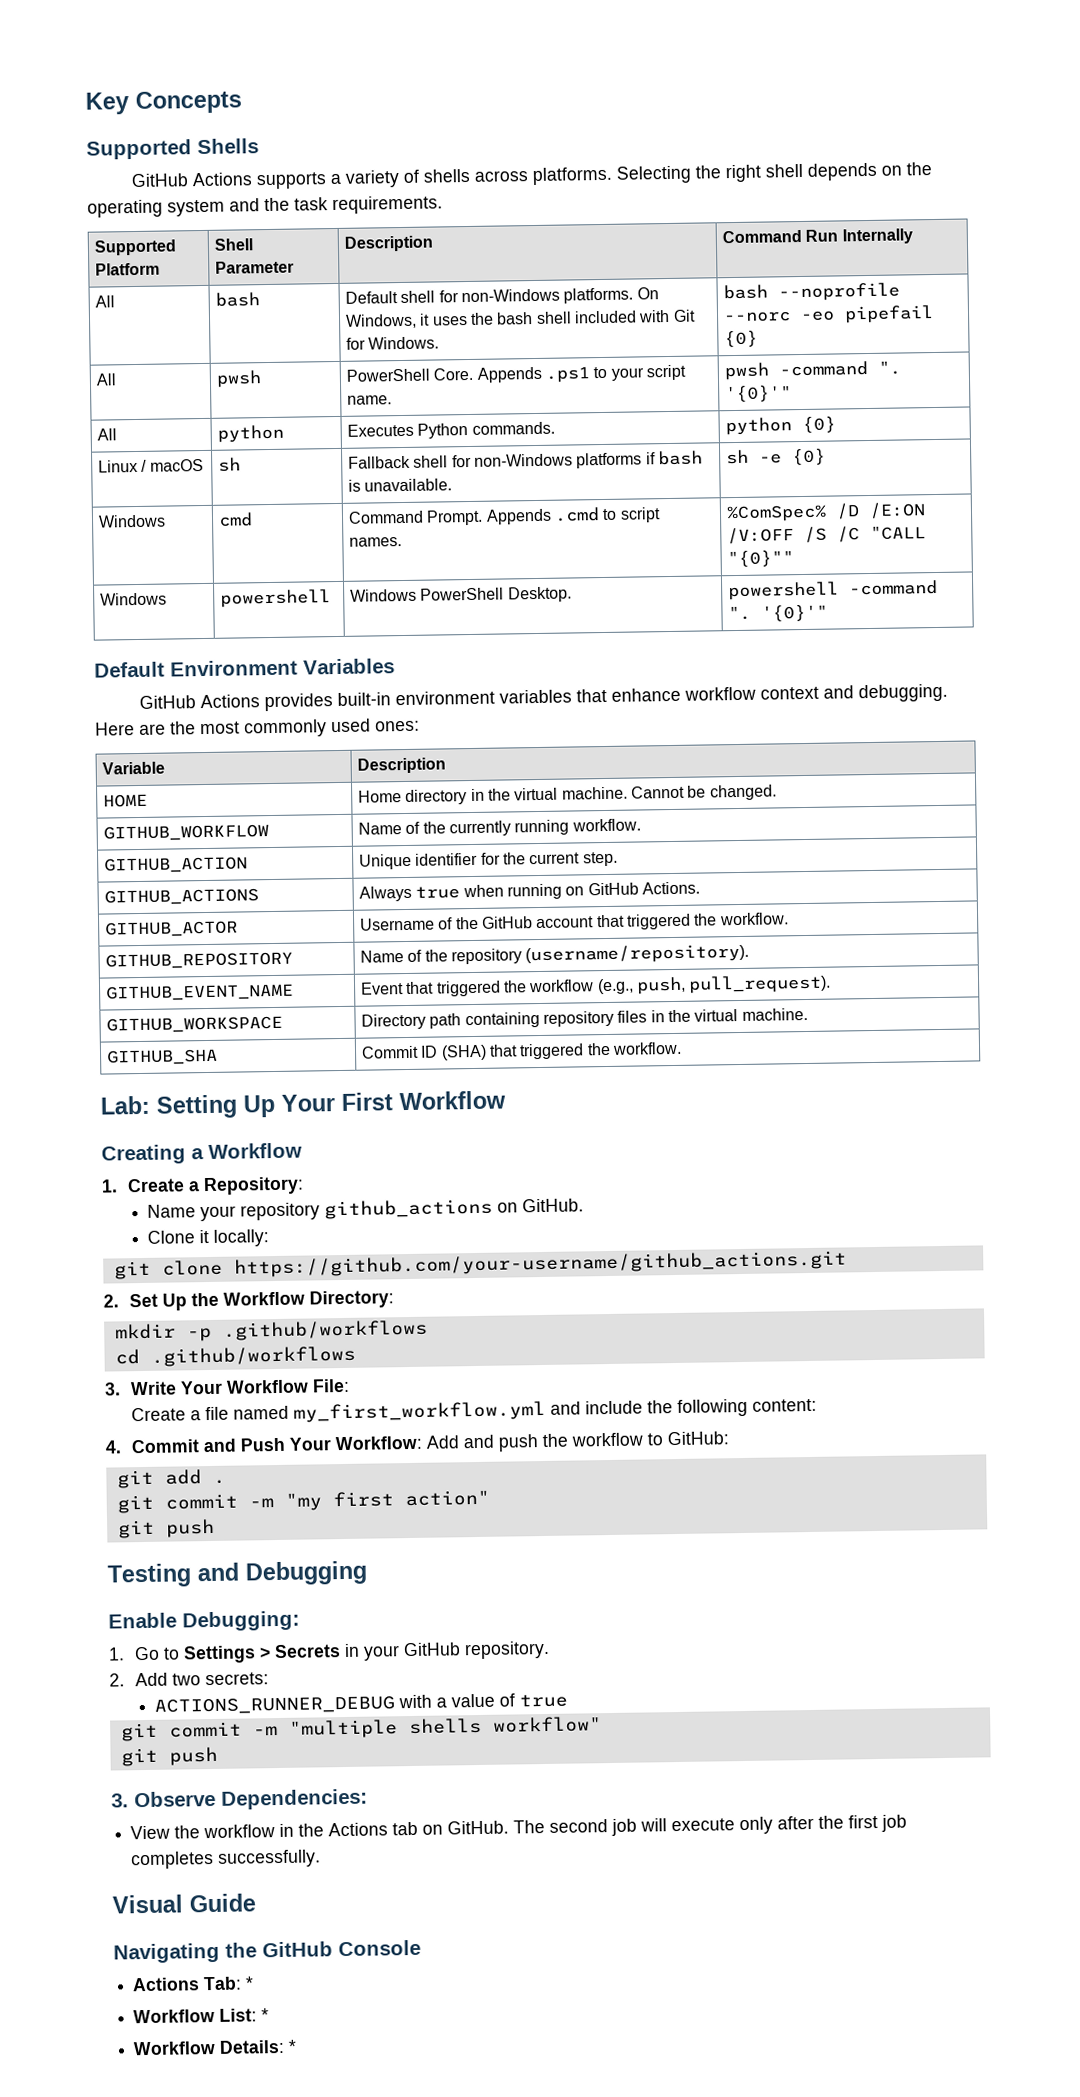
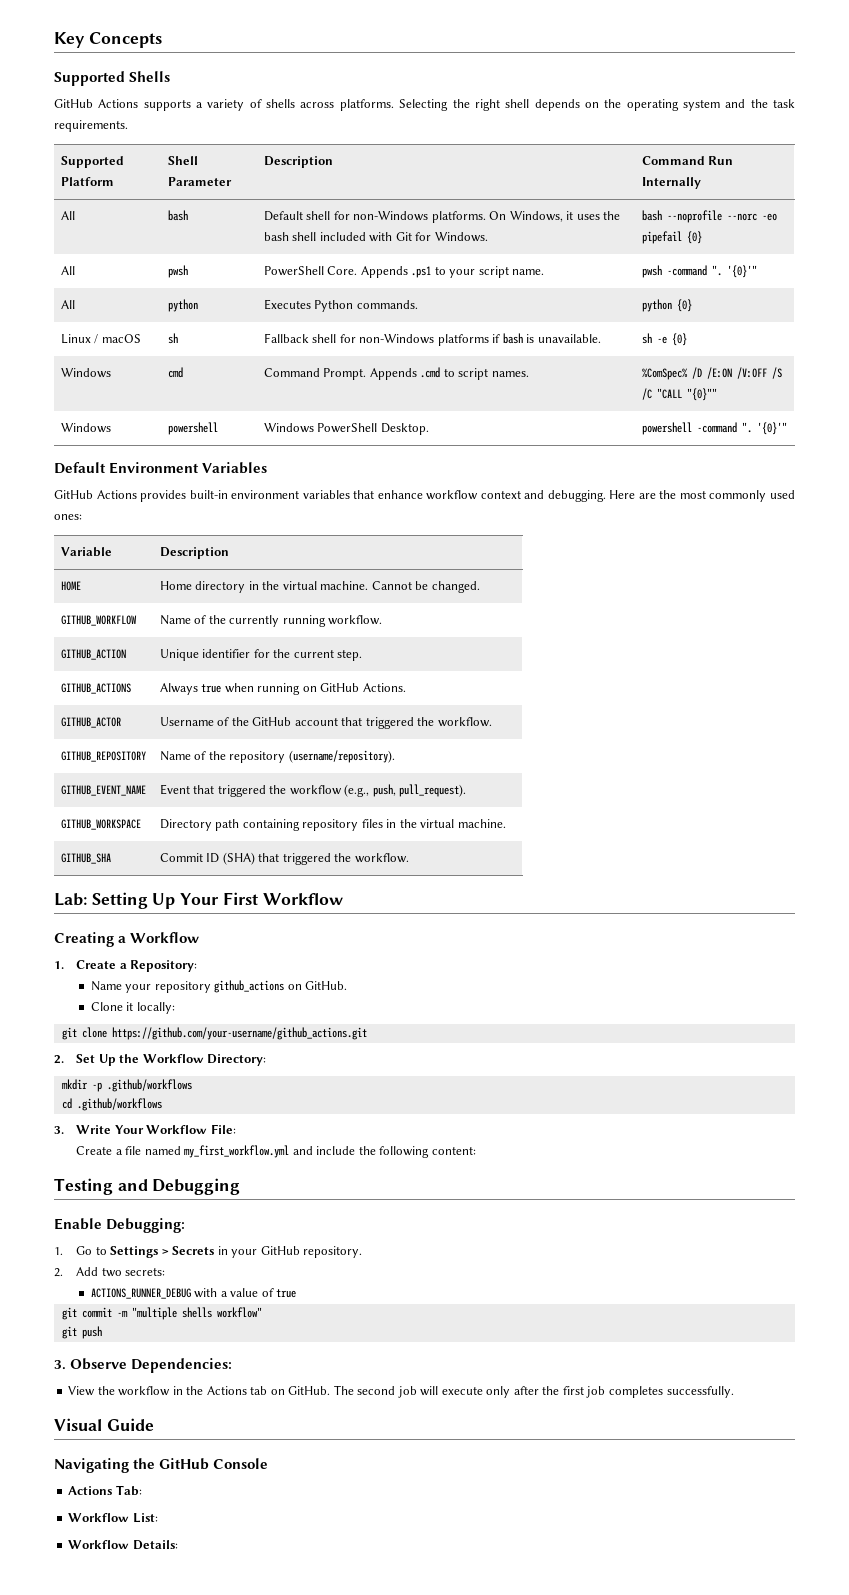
[105,1431,730,1454] [116,1469,226,1489] [116,1489,490,1514] [117,1518,215,1539] // 4. Commit and Push Your Workflow: Add and push the workflow to GitHub: // git add . // git commit -m "my first action" // git push -> (476, 1150) none
[245,1976,255,1990] * -> (142, 1490) none
[261,2008,270,2022] * -> (158, 1518) none
[288,2039,298,2053] * -> (178, 1545) none

